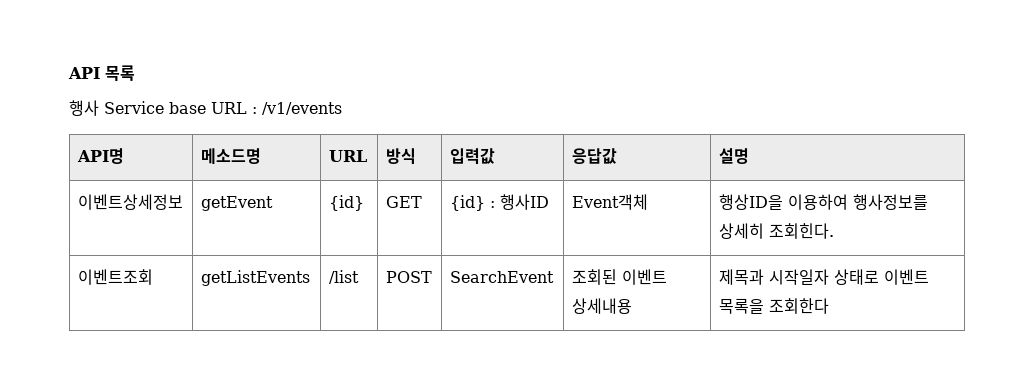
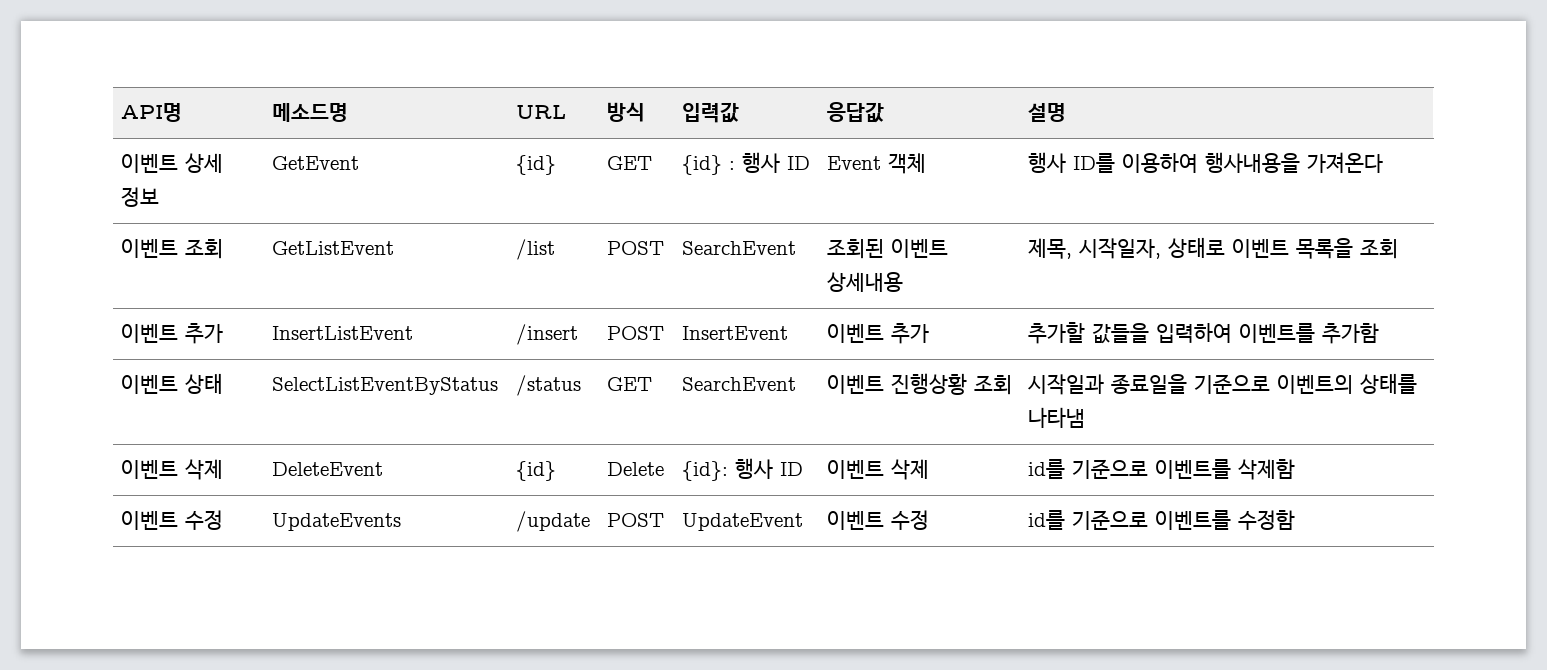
[68,65,135,81] [69,100,342,116] API 목록 // 행사 Service base URL : /v1/events // -> (121, 112) none
[77,194,183,210] [200,196,273,211] 이벤트상세정보 | getEvent -> [121,153,224,173] [121,187,160,207] [272,156,360,170] 이벤트 상세 정보 | GetEvent
[499,194,549,210] [571,194,648,210] [718,194,928,210] [718,223,834,239] [77,269,153,285] [200,270,310,286] 행사ID | Event객체 | 행상ID을 이용하여 행사정보를 상세히 조회힌다. // 이벤트조회 | getListEvents -> [742,152,811,173] [827,153,927,174] [1028,152,1384,173] [121,239,224,259] [272,241,395,255] 행사 ID | Event 객체 | 행사 ID를 이용하여 행사내용을 가져온다 // 이벤트 조회 | GetListEvent
[718,269,829,285] 제목과 시작일자 -> [1028,238,1162,259] 제목, 시작일자,
[768,298,829,314] 조회한다 -> [1360,239,1399,259] [121,323,224,344] [272,326,414,340] [516,324,579,345] [607,326,665,340] [682,326,789,340] [827,323,930,344] [1028,322,1380,344] [121,373,224,394] [272,377,499,395] [516,375,582,396] [607,377,653,391] [682,377,797,391] [827,373,1013,395] [1028,373,1418,395] [1028,407,1086,428] [121,459,224,480] [272,462,384,476] [516,461,557,481] [607,462,665,476] [682,458,804,481] [827,459,930,480] [1028,459,1296,480] [121,510,224,530] [272,513,402,531] [516,511,591,532] [607,513,665,527] [682,513,804,531] [827,510,930,530] [1028,510,1296,530] 조회 // 이벤트 추가 | InsertListEvent | /insert | POST | InsertEvent | 이벤트 추가 | 추가할 값들을 입력하여 이벤트를 추가함 // 이벤트 상태 | SelectListEventByStatus | /status | GET | SearchEvent | 이벤트 진행상황 조회 | 시작일과 종료일을 기준으로 이벤트의 상태를 나타냄 // 이벤트 삭제 | DeleteEvent | {id} | Delete | {id}: 행사 ID | 이벤트 삭제 | id를 기준으로 이벤트를 삭제함 // 이벤트 수정 | UpdateEvents | /update | POST | UpdateEvent | 이벤트 수정 | id를 기준으로 이벤트를 수정함

